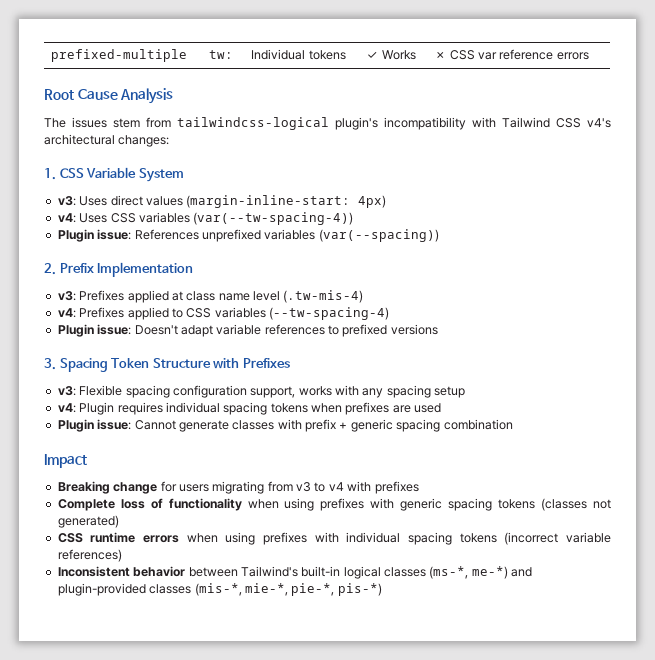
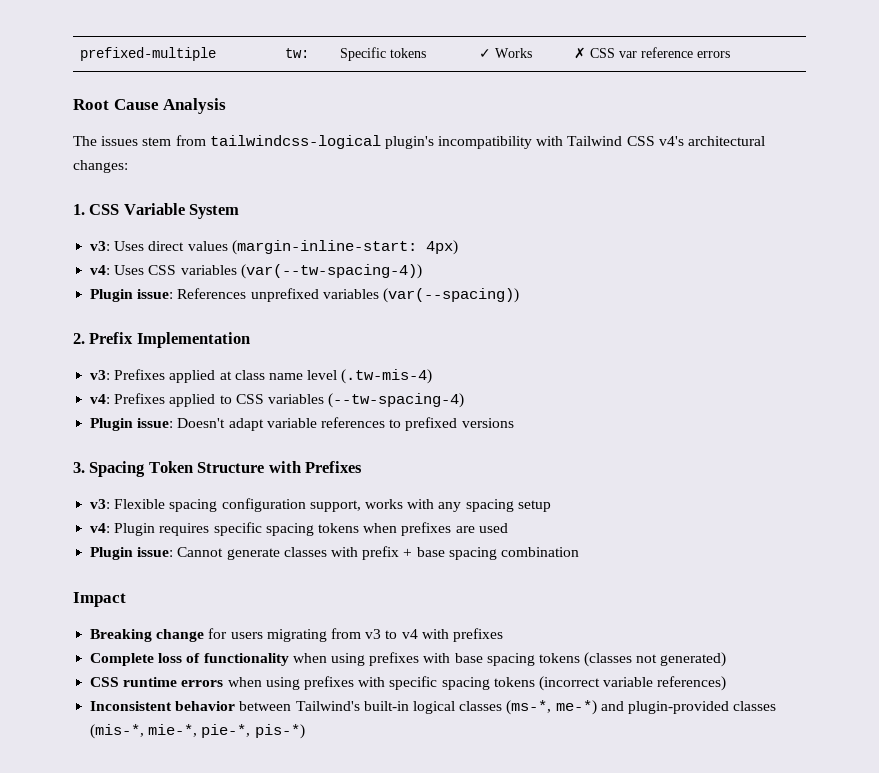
[251,49,306,60] Individual -> [340,47,387,61] Specific
[165,402,220,413] individual -> [213,522,262,536] specific
[350,419,393,432] generic -> [416,547,445,557] base
[400,498,443,511] generic -> [454,653,483,663] base
[346,532,401,543] individual -> [389,676,438,690] specific

